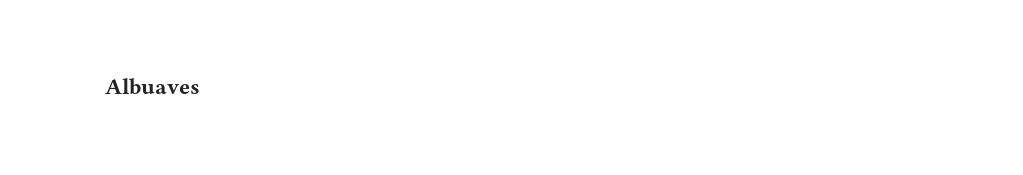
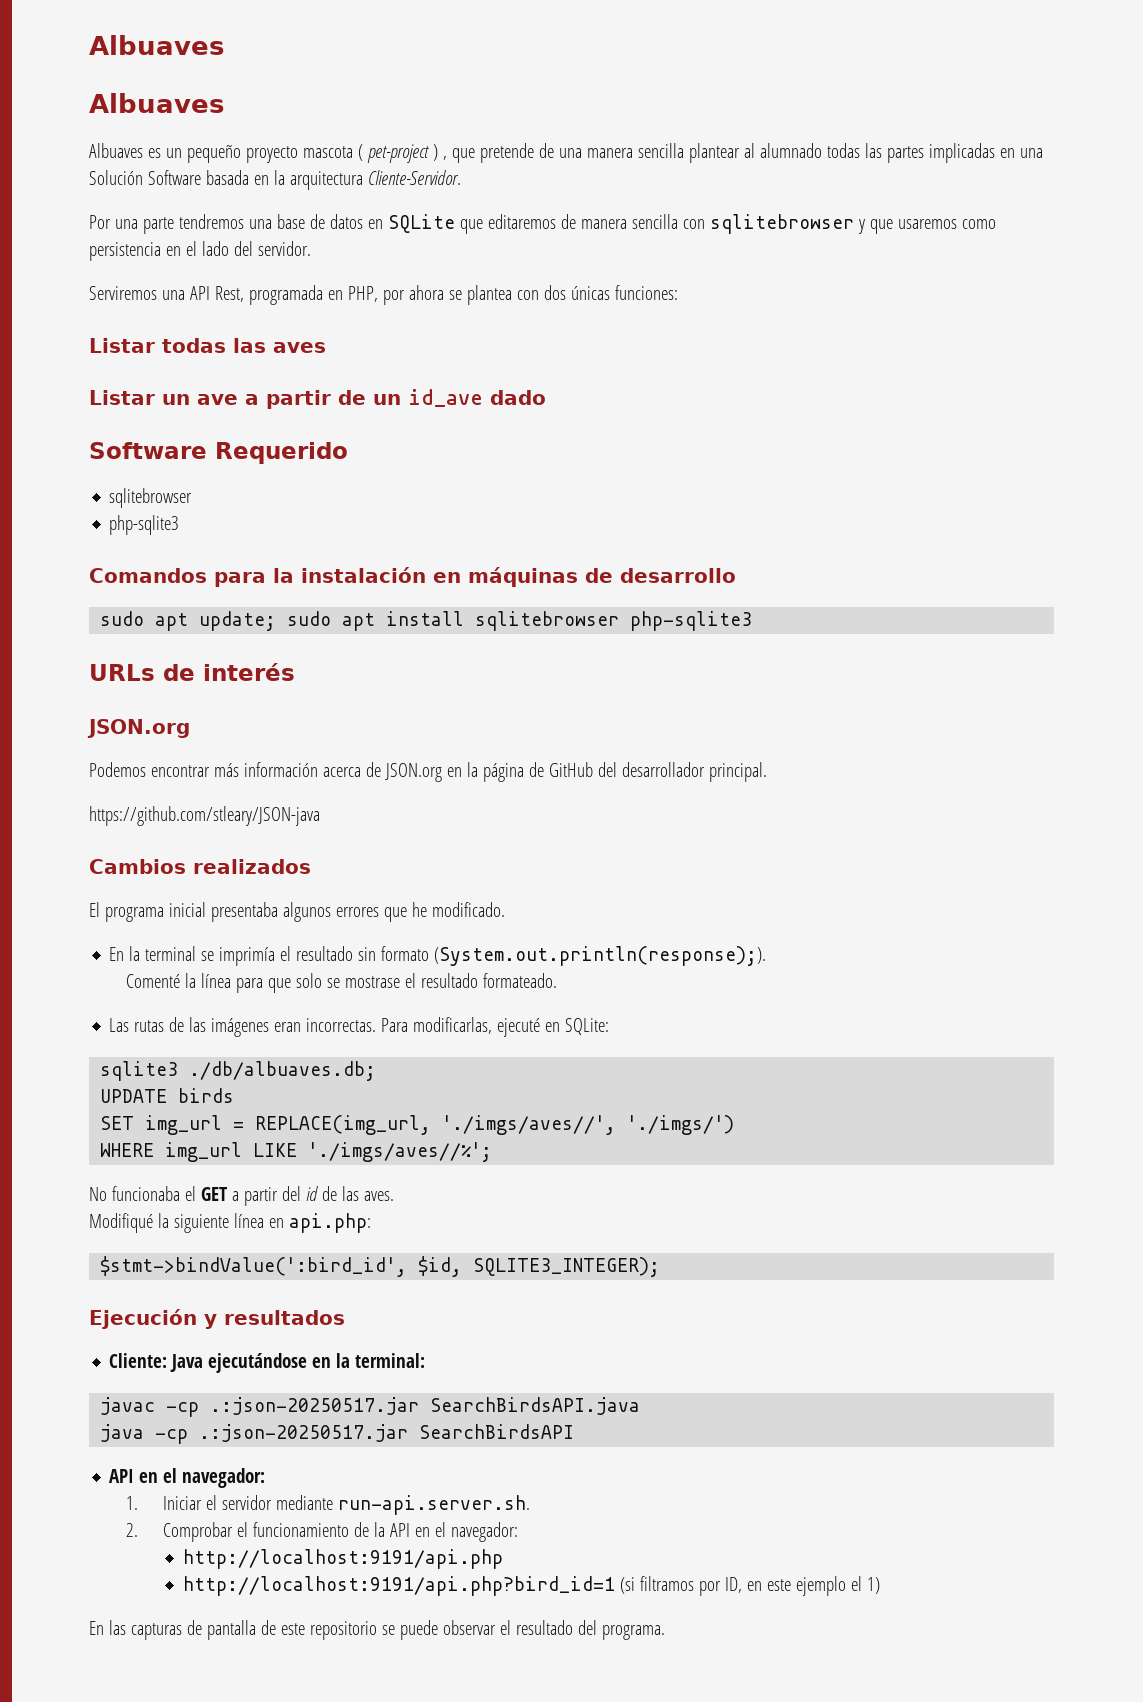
[105,78,200,95] Albuaves -> [89,35,224,55] [89,93,224,113] [89,143,1043,163] [89,170,461,190] [89,214,996,234] [89,241,311,261] [89,285,678,305] [89,338,326,353] [89,389,546,409] [89,442,348,464] [109,488,193,508] [109,515,180,535] [89,567,736,587] [100,611,753,631] [89,663,295,681] [87,719,190,738] [89,762,767,782] [89,806,320,826] [89,859,311,874] [89,902,505,922] [109,946,767,966] [125,973,557,993] [109,1017,610,1037] [100,1061,377,1081] [100,1088,235,1103] [100,1115,735,1135] [100,1142,493,1162] [89,1186,394,1206] [89,1213,371,1233] [100,1256,661,1277] [89,1309,345,1329] [109,1353,426,1373] [100,1397,641,1417] [100,1424,575,1444] [109,1468,266,1488] [125,1495,530,1515] [125,1522,518,1542] [183,1549,504,1569] [183,1576,880,1596] [89,1620,665,1640] Albuaves // Albuaves // Albuaves es un pequeño proyecto mascota ( pet-project ) , que pretende de una manera sencilla plantear al alumnado todas las partes implicadas en una Solución Software basada en la arquitectura Cliente-Servidor. // Por una parte tendremos una base de datos en SQLite que editaremos de manera sencilla con sqlitebrowser y que usaremos como persistencia en el lado del servidor. // Serviremos una API Rest, programada en PHP, por ahora se plantea con dos únicas funciones: // Listar todas las aves // Listar un ave a partir de un id_ave dado // Software Requerido // sqlitebrowser // php-sqlite3 // Comandos para la instalación en máquinas de desarrollo // sudo apt update; sudo apt install sqlitebrowser php-sqlite3 // URLs de interés // JSON.org // Podemos encontrar más información acerca de JSON.org en la página de GitHub del desarrollador principal. // https://github.com/stleary/JSON-java // Cambios realizados // El programa inicial presentaba algunos errores que he modificado. // En la terminal se imprimía el resultado sin formato (System.out.println(response);). // Comenté la línea para que solo se mostrase el resultado formateado. // Las rutas de las imágenes eran incorrectas. Para modificarlas, ejecuté en SQLite: // sqlite3 ./db/albuaves.db; // UPDATE birds // SET img_url = REPLACE(img_url, './imgs/aves//', './imgs/') // WHERE img_url LIKE './imgs/aves//%'; // No funcionaba el GET a partir del id de las aves. // Modifiqué la siguiente línea en api.php: // $stmt->bindValue(':bird_id', $id, SQLITE3_INTEGER); // Ejecución y resultados // Cliente: Java ejecutándose en la terminal: // javac -cp .:json-20250517.jar SearchBirdsAPI.java // java -cp .:json-20250517.jar SearchBirdsAPI // API en el navegador: // 1. Iniciar el servidor mediante run-api.server.sh. // 2. Comprobar el funcionamiento de la API en el navegador: // http://localhost:9191/api.php // http://localhost:9191/api.php?bird_id=1 (si filtramos por ID, en este ejemplo el 1) // En las capturas de pantalla de este repositorio se puede observar el resultado del programa.

